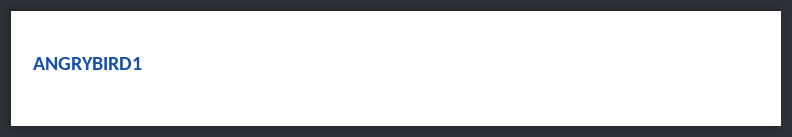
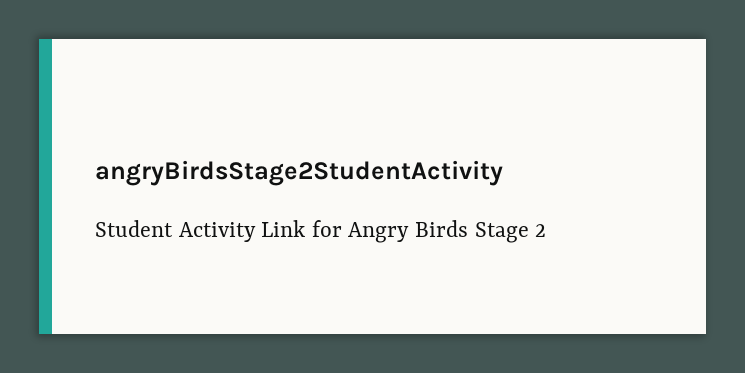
[33,57,142,70] ANGRYBIRD1 -> [95,160,503,186] [95,220,547,243] angryBirdsStage2StudentActivity // Student Activity Link for Angry Birds Stage 2

